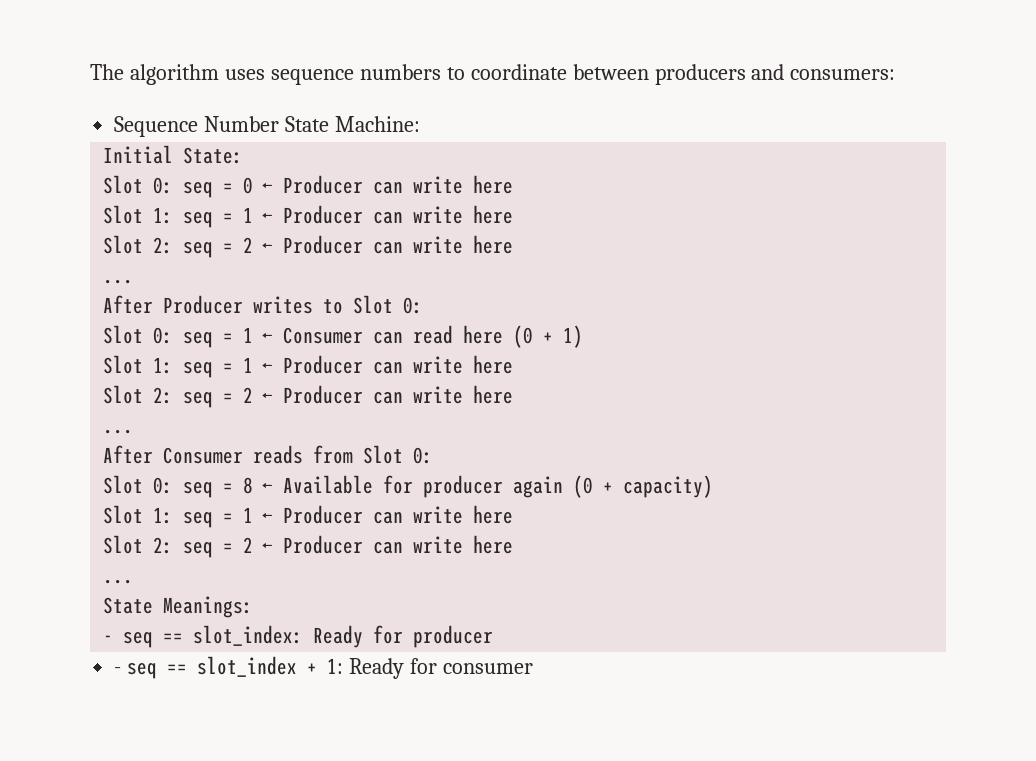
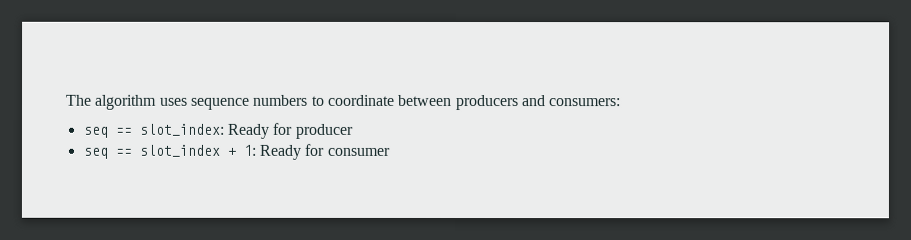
[114,116,421,137] [103,145,244,164] [103,175,514,198] [103,205,514,228] [103,235,514,258] [103,279,134,284] [103,295,424,314] [103,325,584,348] [103,355,514,378] [103,385,514,408] [103,429,134,434] [103,445,434,464] [103,475,714,498] [103,505,514,528] [103,535,514,558] [103,579,134,584] [103,596,254,618] [103,635,114,643] Sequence Number State Machine: // Initial State: // Slot 0: seq = 0 ← Producer can write here // Slot 1: seq = 1 ← Producer can write here // Slot 2: seq = 2 ← Producer can write here // ... // After Producer writes to Slot 0: // Slot 0: seq = 1 ← Consumer can read here (0 + 1) // Slot 1: seq = 1 ← Producer can write here // Slot 2: seq = 2 ← Producer can write here // ... // After Consumer reads from Slot 0: // Slot 0: seq = 8 ← Available for producer again (0 + capacity) // Slot 1: seq = 1 ← Producer can write here // Slot 2: seq = 2 ← Producer can write here // ... // State Meanings: // - -> (622, 102) none
[114,667,122,674] - -> (353, 131) none

